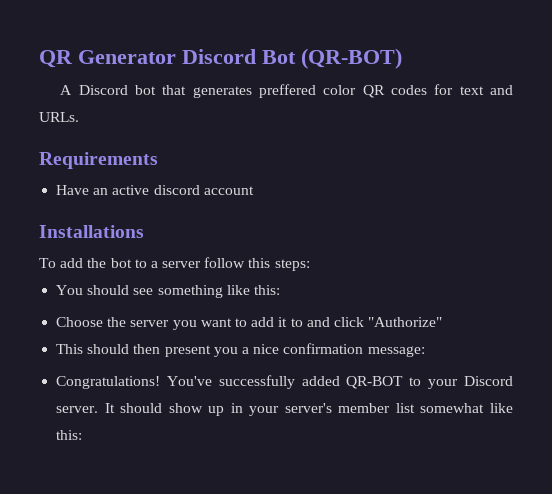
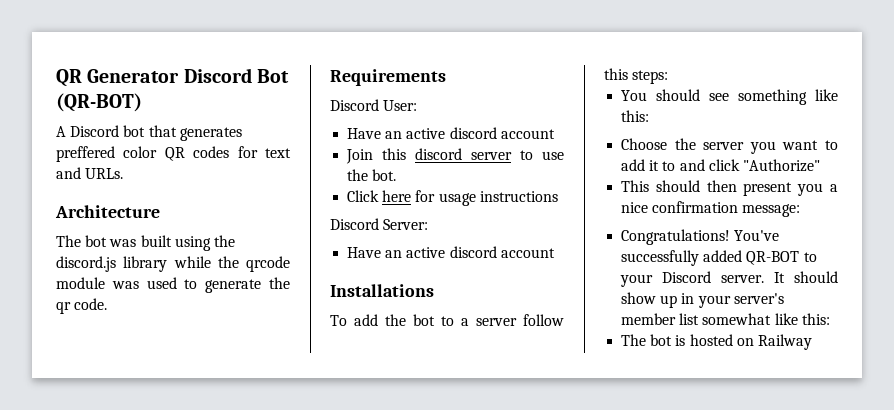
[39,152,158,169] Requirements -> [55,205,160,218] [56,235,235,251] [56,256,290,272] [56,277,290,293] [56,298,108,314] [330,69,446,86] [330,99,418,111] [347,127,555,139] [346,148,564,164] [347,169,397,181] [347,190,558,206] [330,218,429,230] Architecture // The bot was built using the discord.js library while the qrcode module was used to generate the qr code. // Requirements // Discord User: // Have an active discord account // Join this discord server to use the bot. // Click here for usage instructions // Discord Server:
(83, 435) none -> [621,334,812,350] // The bot is hosted on Railway

